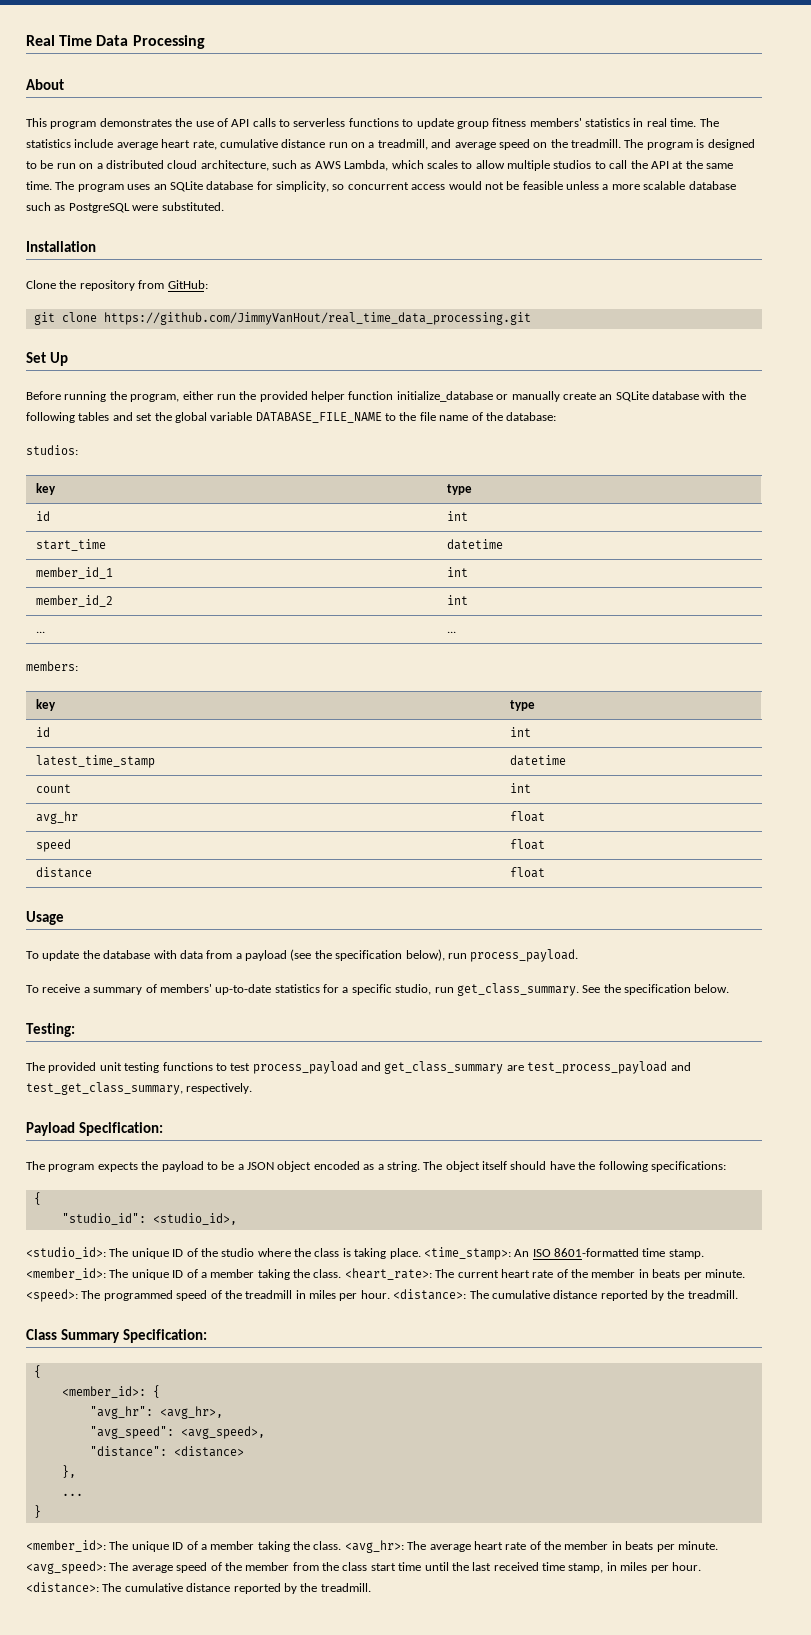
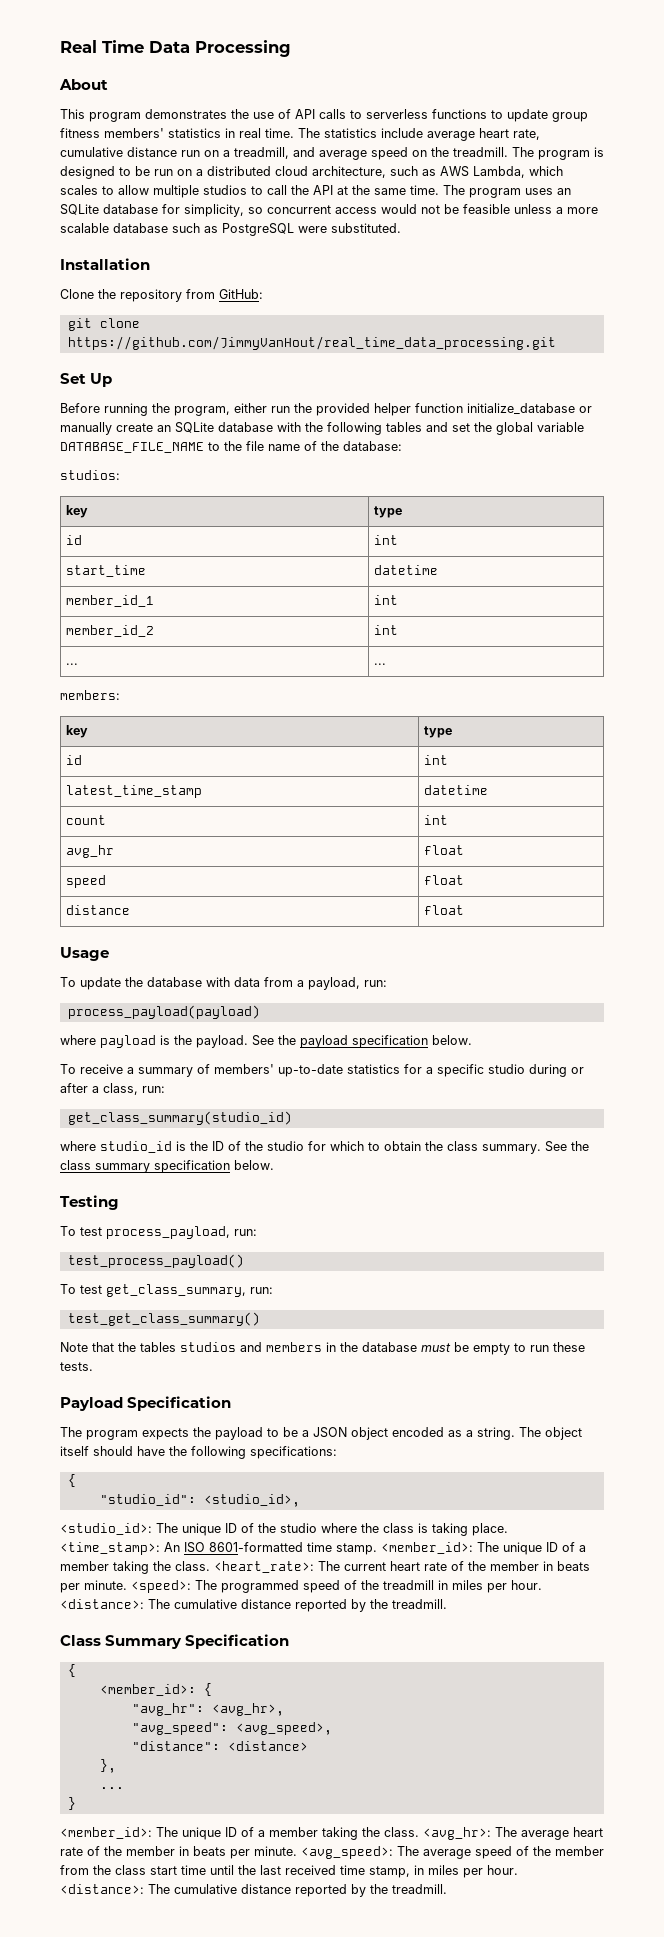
[245,949,579,962] payload (see the specification below), run process_payload. -> [308,977,387,990] [67,1005,260,1019] [60,1035,472,1048] payload, run: // process_payload(payload) // where payload is the payload. See the payload specification below.
[395,983,730,996] [26,1023,75,1037] [26,1061,691,1074] [26,1082,253,1095] studio, run get_class_summary. See the specification below. // Testing: // The provided unit testing functions to test process_payload and get_class_summary are test_process_payload and test_get_class_summary, respectively. -> [488,1064,584,1077] [60,1083,165,1095] [67,1111,292,1125] [60,1141,589,1154] [60,1160,274,1173] [60,1195,119,1210] [60,1226,257,1239] [67,1254,244,1268] [60,1284,273,1297] [67,1312,260,1326] [60,1342,585,1355] [60,1362,93,1371] studio during or after a class, run: // get_class_summary(studio_id) // where studio_id is the ID of the studio for which to obtain the class summary. See the class summary specification below. // Testing // To test process_payload, run: // test_process_payload() // To test get_class_summary, run: // test_get_class_summary() // Note that the tables studios and members in the database must be empty to run these tests.
[78,1122,163,1136] Specification: -> [127,1396,232,1411] Specification
[122,1329,207,1343] Specification: -> [185,1634,290,1649] Specification

